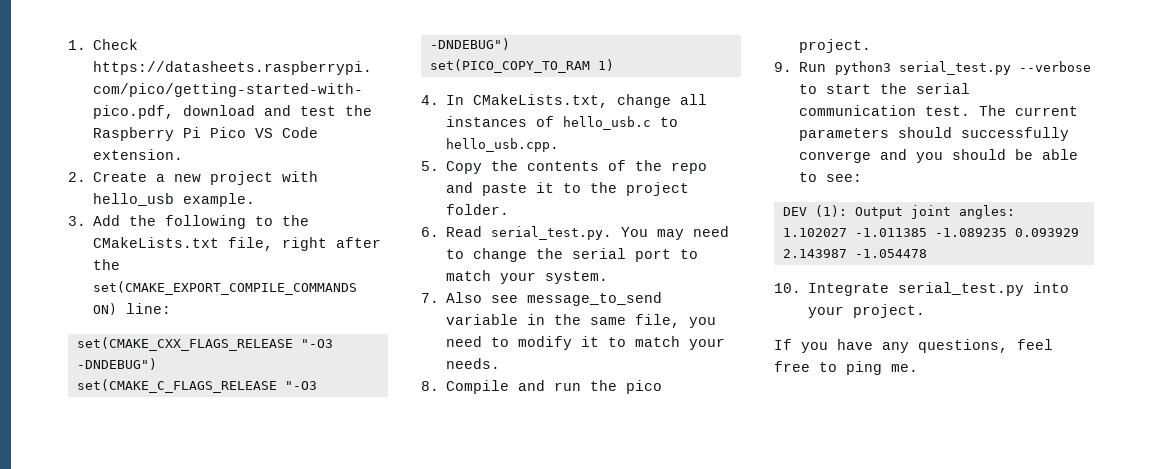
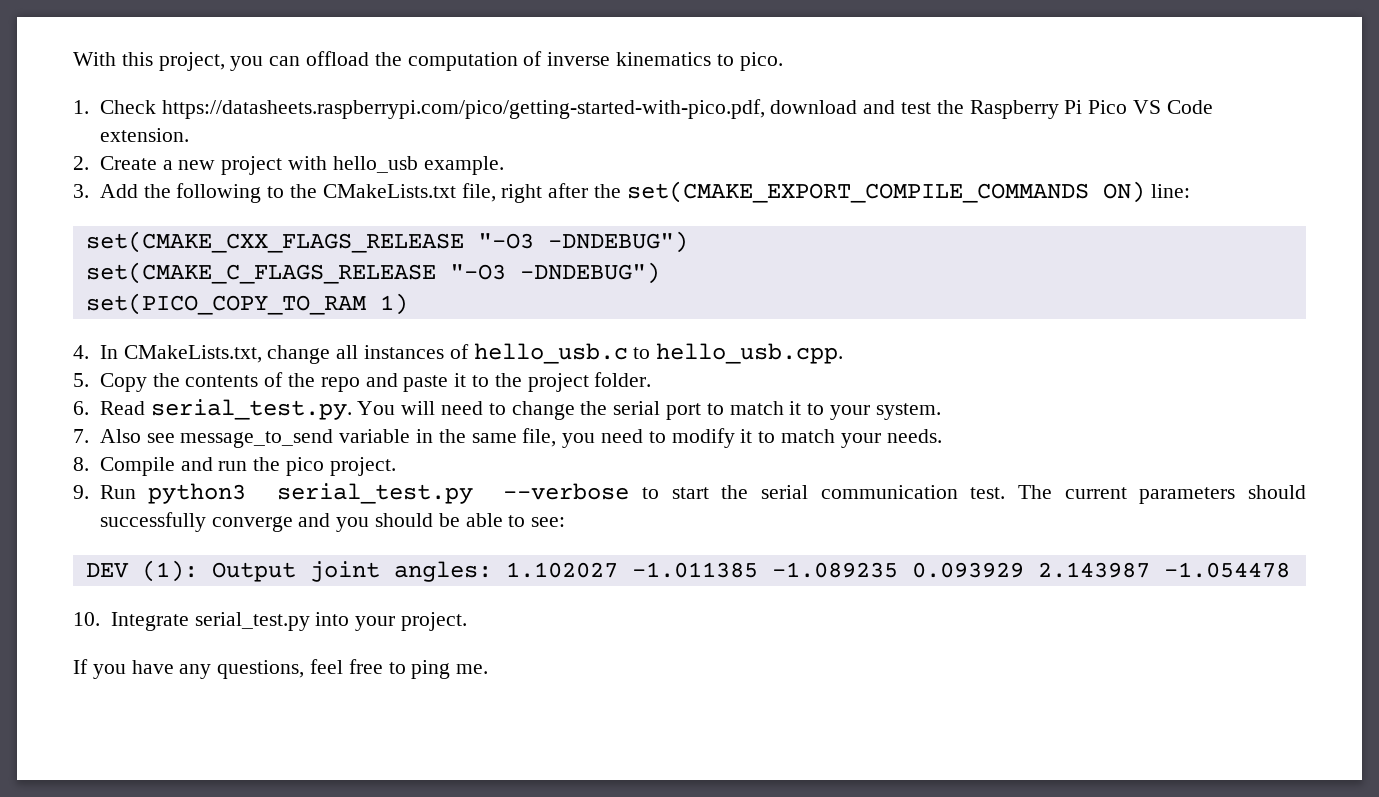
(68, 45) none -> [73,51,783,71] With this project, you can offload the computation of inverse kinematics to pico. //
[657,229,685,240] may -> [401,401,436,415] will
(492, 275) none -> [789,401,825,415] it to

